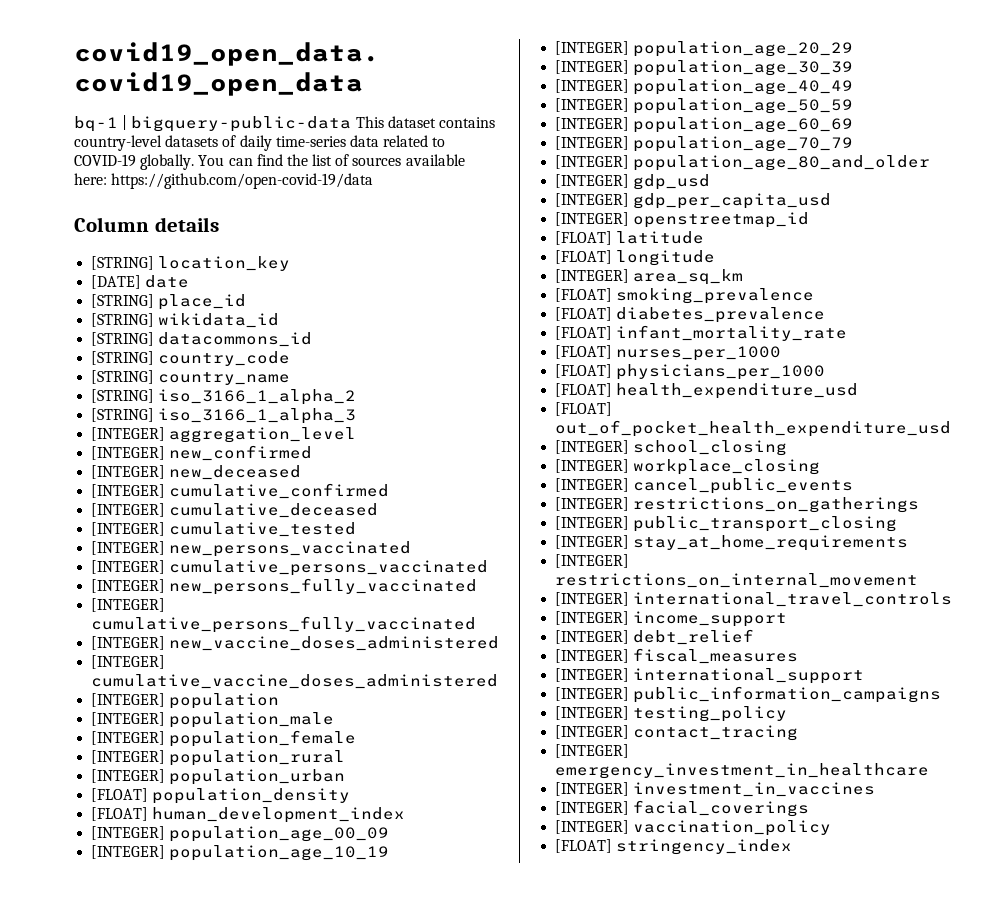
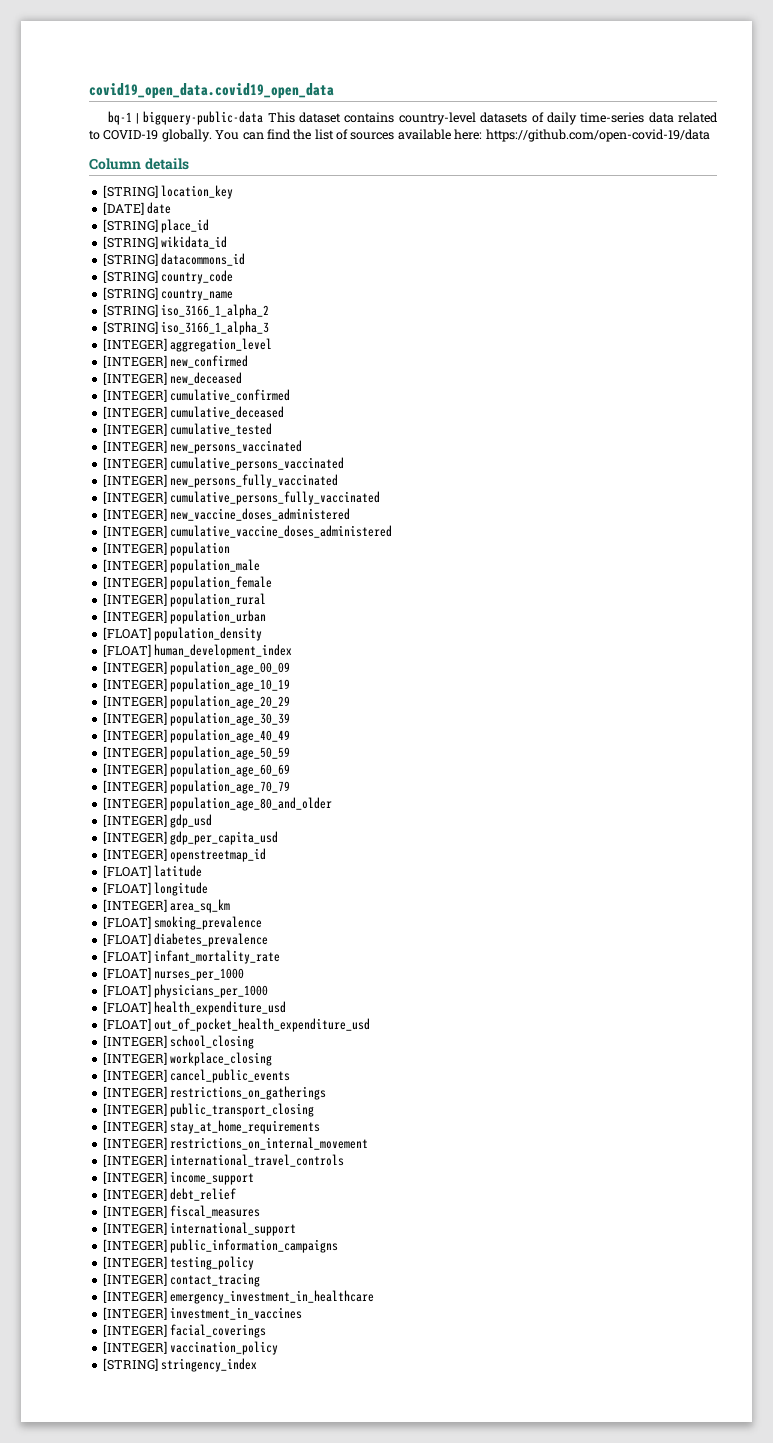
[555,839,613,853] [FLOAT] -> [102,1358,158,1371] [STRING]

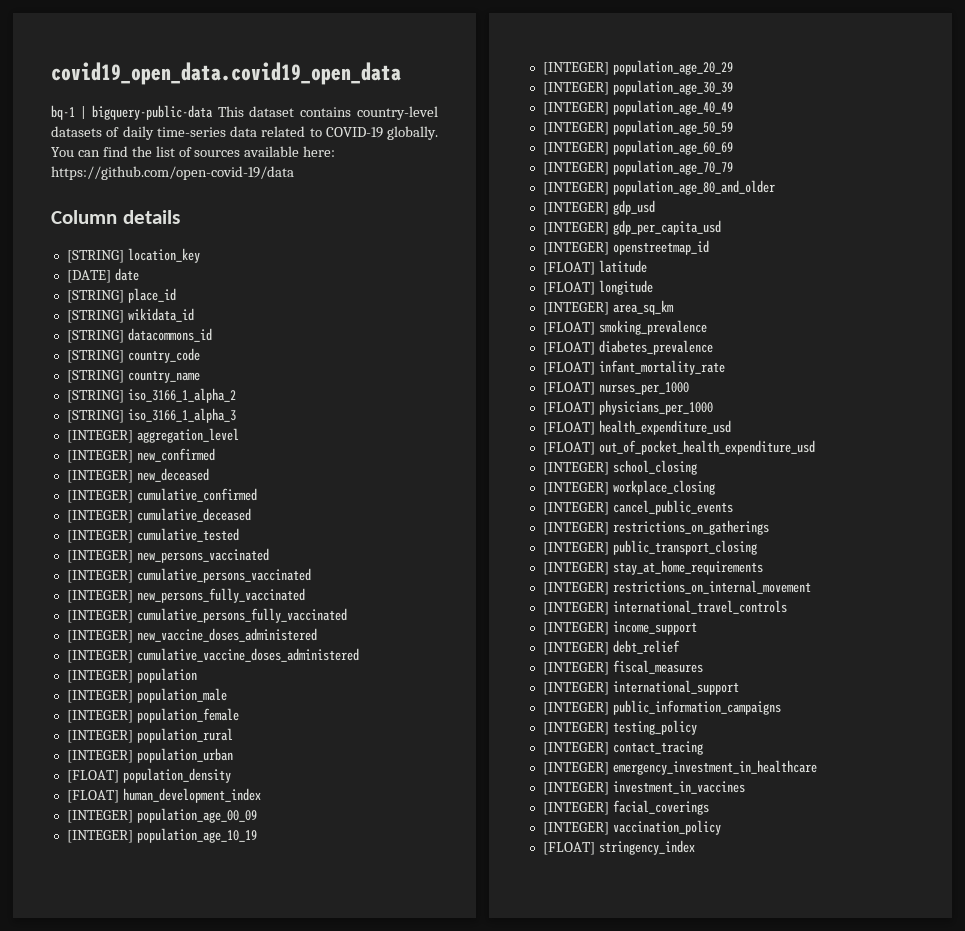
[102,1358,158,1371] [STRING] -> [542,842,595,855] [FLOAT]

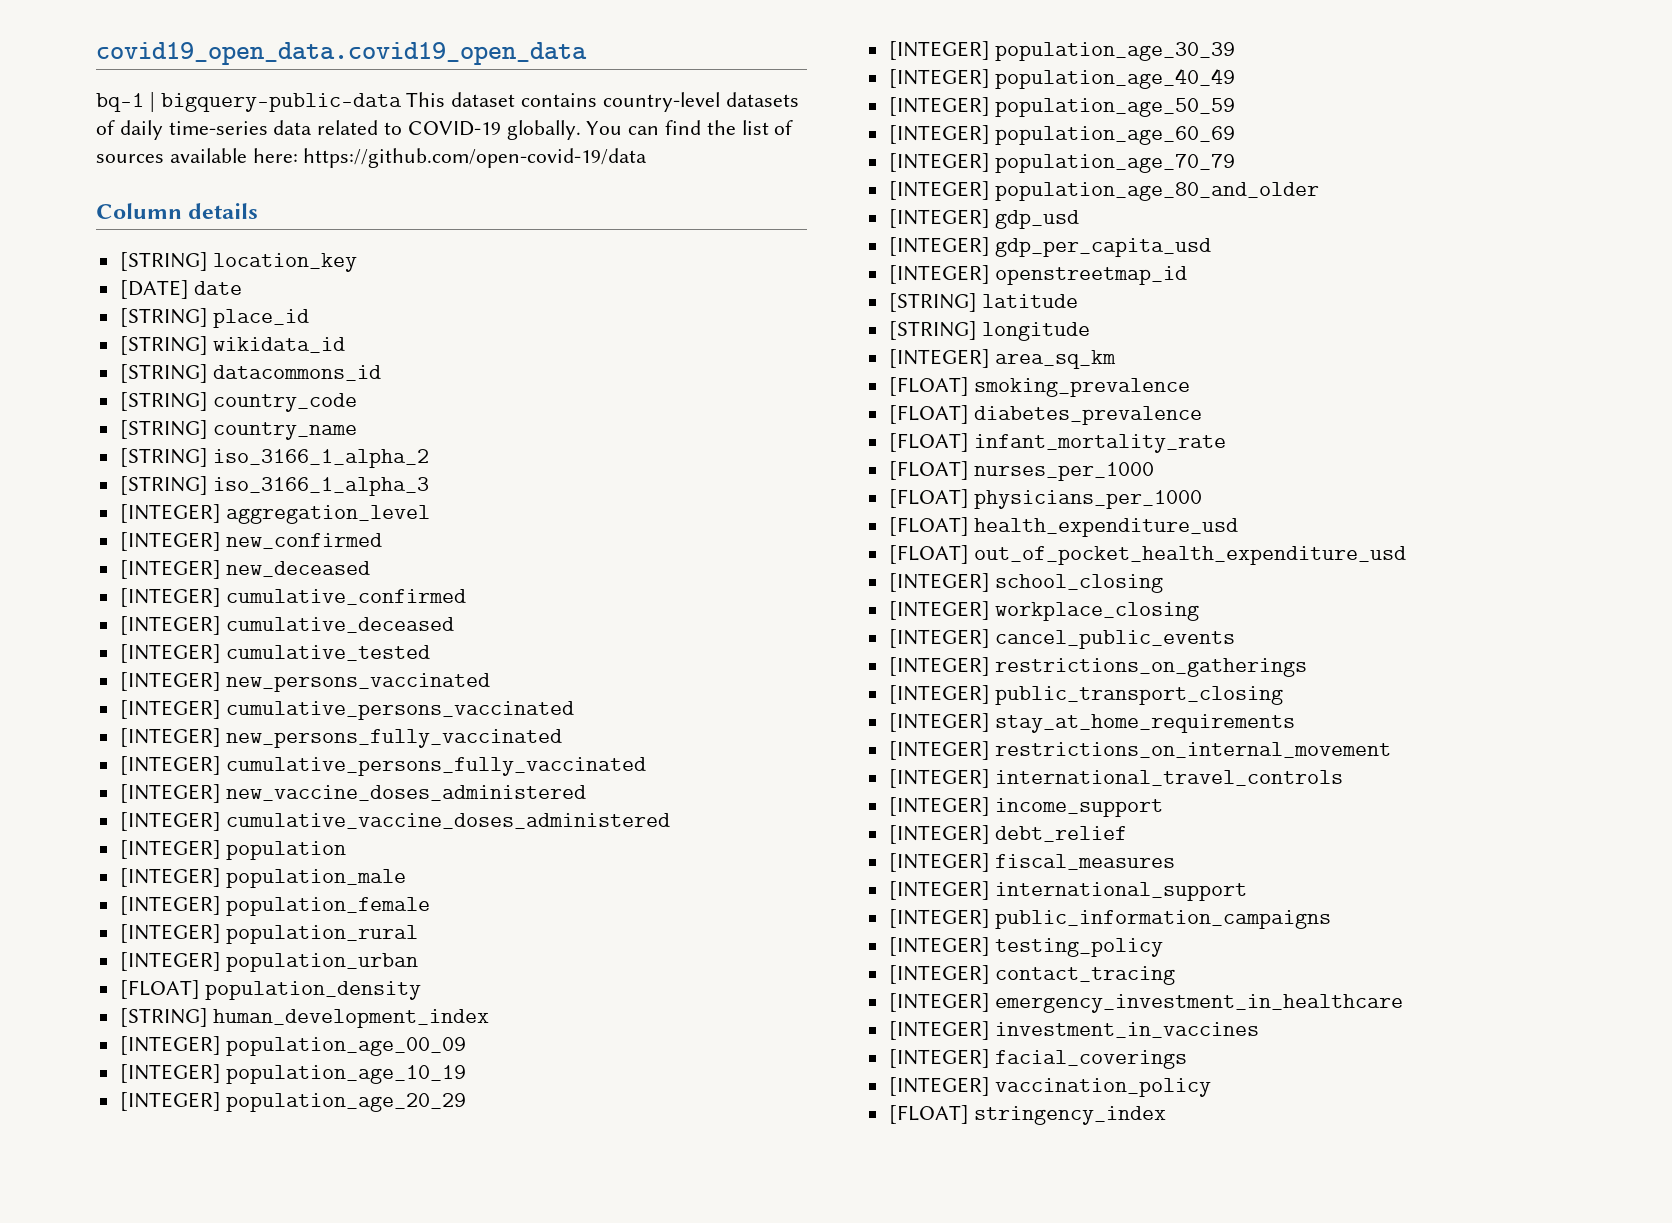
[66,790,119,803] [FLOAT] -> [119,1008,208,1027] [STRING]
[542,262,595,275] [FLOAT] -> [888,293,977,312] [STRING]
[542,282,595,295] [FLOAT] -> [888,321,977,340] [STRING]

